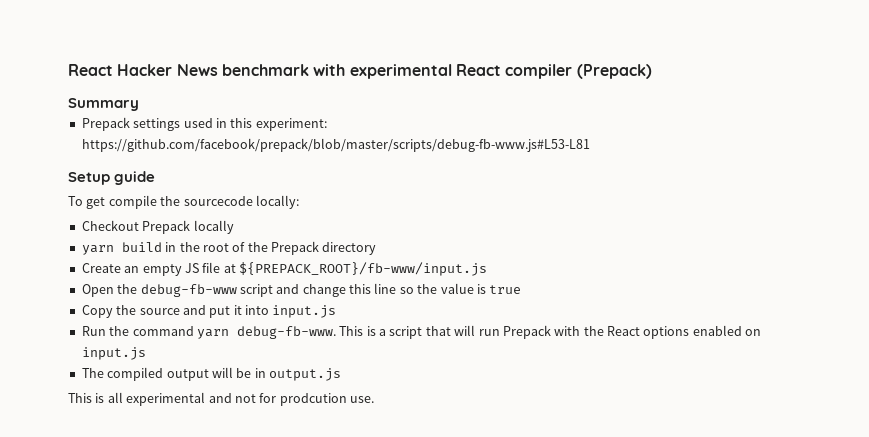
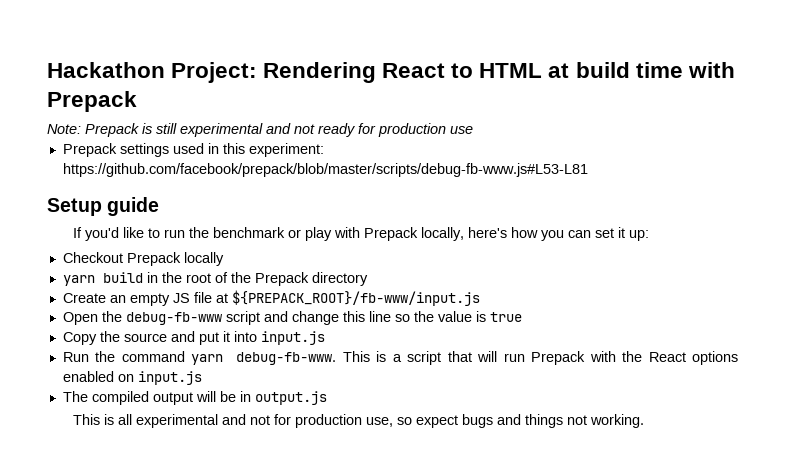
[68,64,652,79] [68,98,139,111] React Hacker News benchmark with experimental React compiler (Prepack) // Summary -> [47,62,735,83] [47,91,137,112] [47,123,473,137] Hackathon Project: Rendering React to HTML at build time with Prepack // Note: Prepack is still experimental and not ready for production use
[68,195,299,209] To get compile the sourcecode locally: -> [72,227,649,241] If you'd like to run the benchmark or play with Prepack locally, here's how you can set it up:
[279,393,374,406] prodcution use. -> [294,414,644,428] production use, so expect bugs and things not working.

